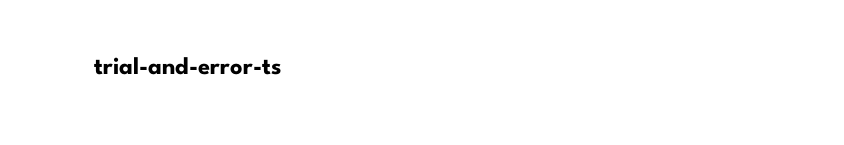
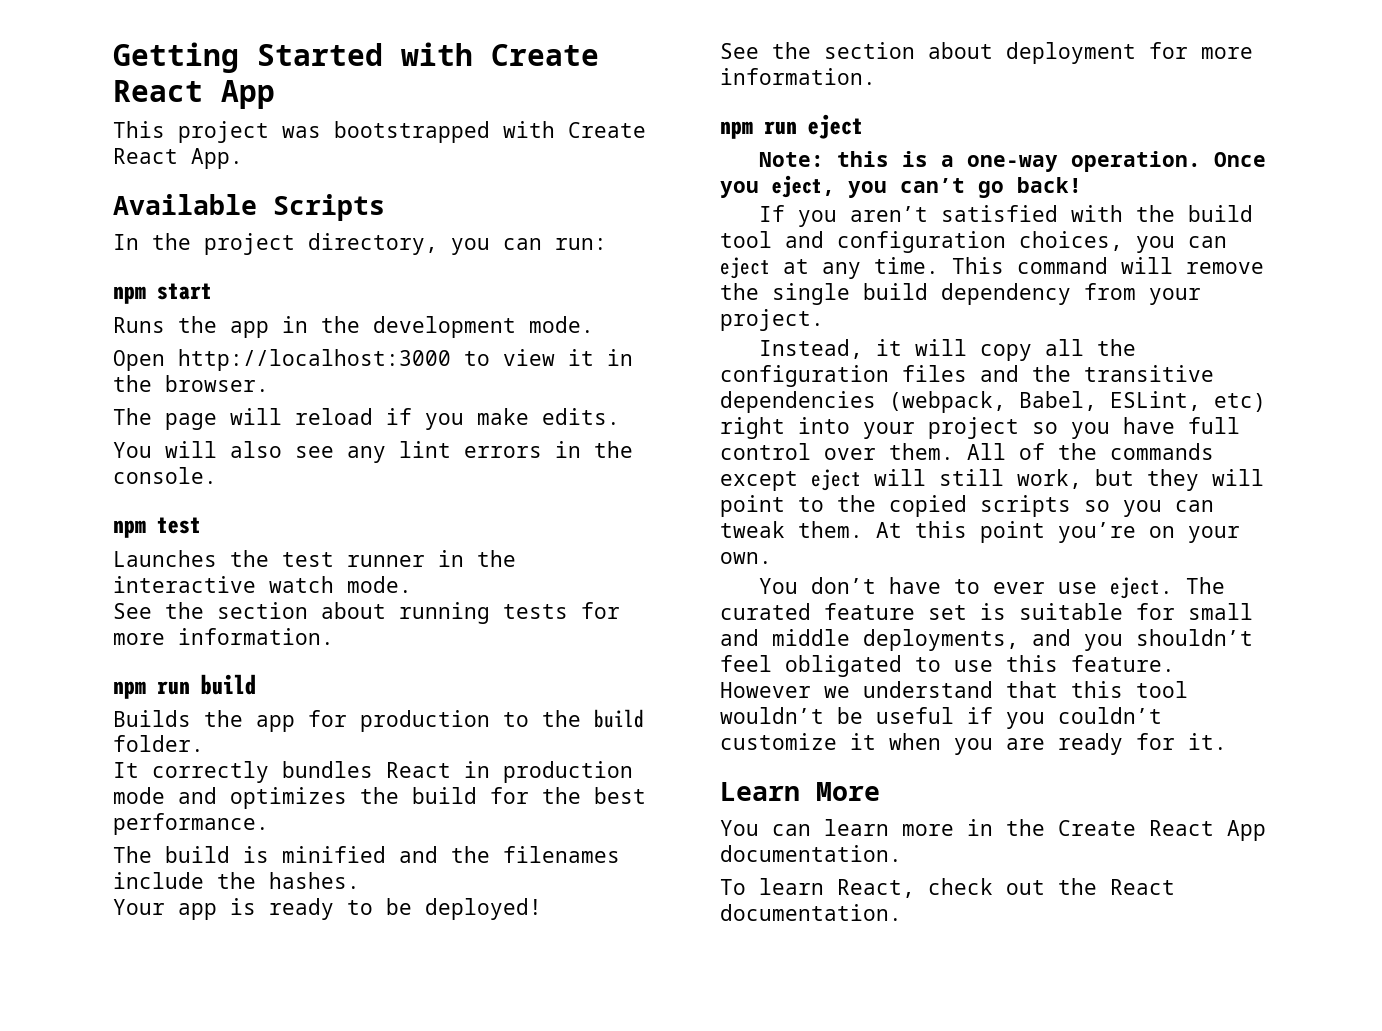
[94,57,282,75] trial-and-error-ts -> [113,42,599,73] [113,80,275,109] [113,121,646,143] [113,148,243,169] [113,194,385,221] [113,233,607,255] [113,283,212,304] [113,316,594,338] [113,349,633,371] [113,375,269,392] [113,408,620,430] [113,441,633,463] [113,467,217,484] [113,517,201,538] [113,550,516,567] [113,576,412,593] [113,602,620,624] [113,628,334,645] [113,674,256,699] [113,709,644,732] [113,735,204,752] [113,761,633,783] [113,787,646,809] [113,813,269,835] [113,846,620,863] [113,872,360,889] [113,898,542,920] [720,42,1253,64] [720,68,876,85] [720,114,863,139] [759,151,1267,172] [720,175,1082,198] [759,205,1254,227] [720,231,1227,253] [720,257,1264,279] [720,283,1201,305] [720,309,824,331] [759,339,1137,361] [720,365,1214,387] [720,391,1266,413] [720,417,1240,439] [720,443,1214,460] [720,469,1264,491] [720,495,1214,517] [720,521,1240,543] [720,552,772,564] [759,577,1226,599] [720,603,1253,620] [720,629,1253,651] [720,655,1175,677] [720,681,1188,698] [720,707,1162,729] [720,733,1227,755] [720,782,880,801] [720,819,1266,841] [720,845,902,862] [720,878,1175,898] [720,904,902,921] Getting Started with Create React App // This project was bootstrapped with Create React App. // Available Scripts // In the project directory, you can run: // npm start // Runs the app in the development mode. // Open http://localhost:3000 to view it in the browser. // The page will reload if you make edits. // You will also see any lint errors in the console. // npm test // Launches the test runner in the interactive watch mode. // See the section about running tests for more information. // npm run build // Builds the app for production to the build folder. // It correctly bundles React in production mode and optimizes the build for the best performance. // The build is minified and the filenames include the hashes. // Your app is ready to be deployed! // See the section about deployment for more information. // npm run eject // Note: this is a one-way operation. Once you eject, you can’t go back! // If you aren’t satisfied with the build tool and configuration choices, you can eject at any time. This command will remove the single build dependency from your project. // Instead, it will copy all the configuration files and the transitive dependencies (webpack, Babel, ESLint, etc) right into your project so you have full control over them. All of the commands except eject will still work, but they will point to the copied scripts so you can tweak them. At this point you’re on your own. // You don’t have to ever use eject. The curated feature set is suitable for small and middle deployments, and you shouldn’t feel obligated to use this feature. However we understand that this tool wouldn’t be useful if you couldn’t customize it when you are ready for it. // Learn More // You can learn more in the Create React App documentation. // To learn React, check out the React documentation.

